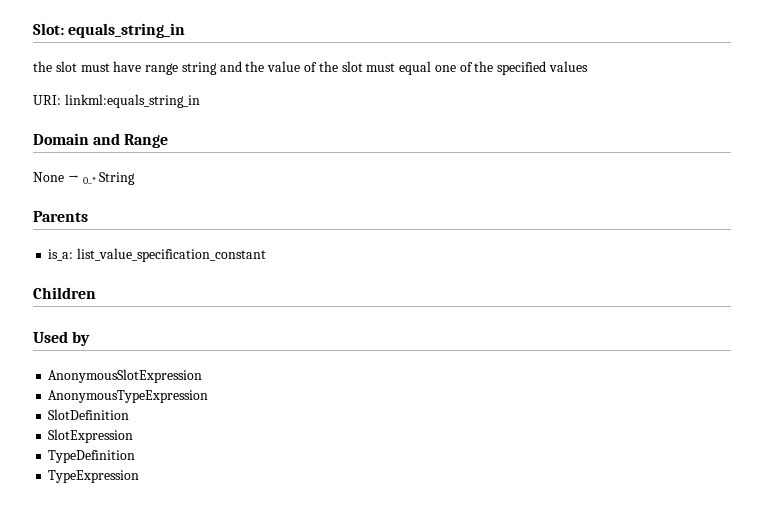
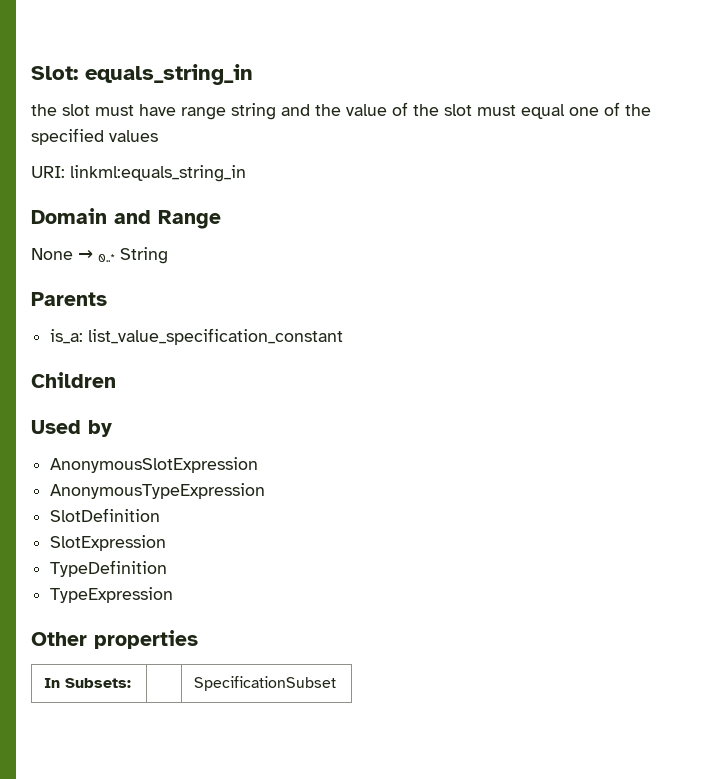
(140, 476) none -> [31,630,198,649] [44,678,131,688] [194,676,337,691] // Other properties // In Subsets: | | SpecificationSubset

